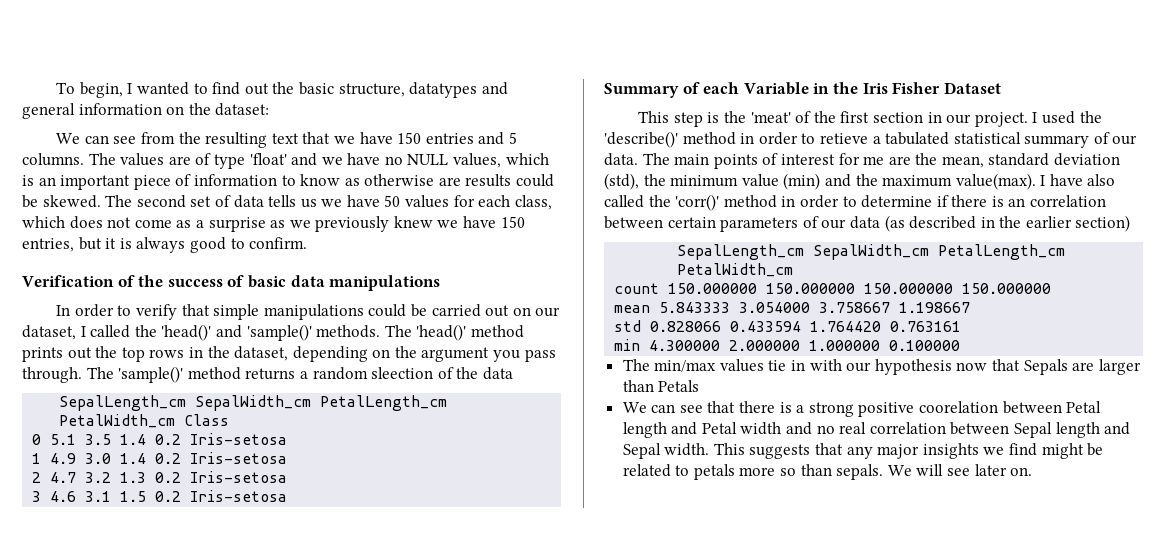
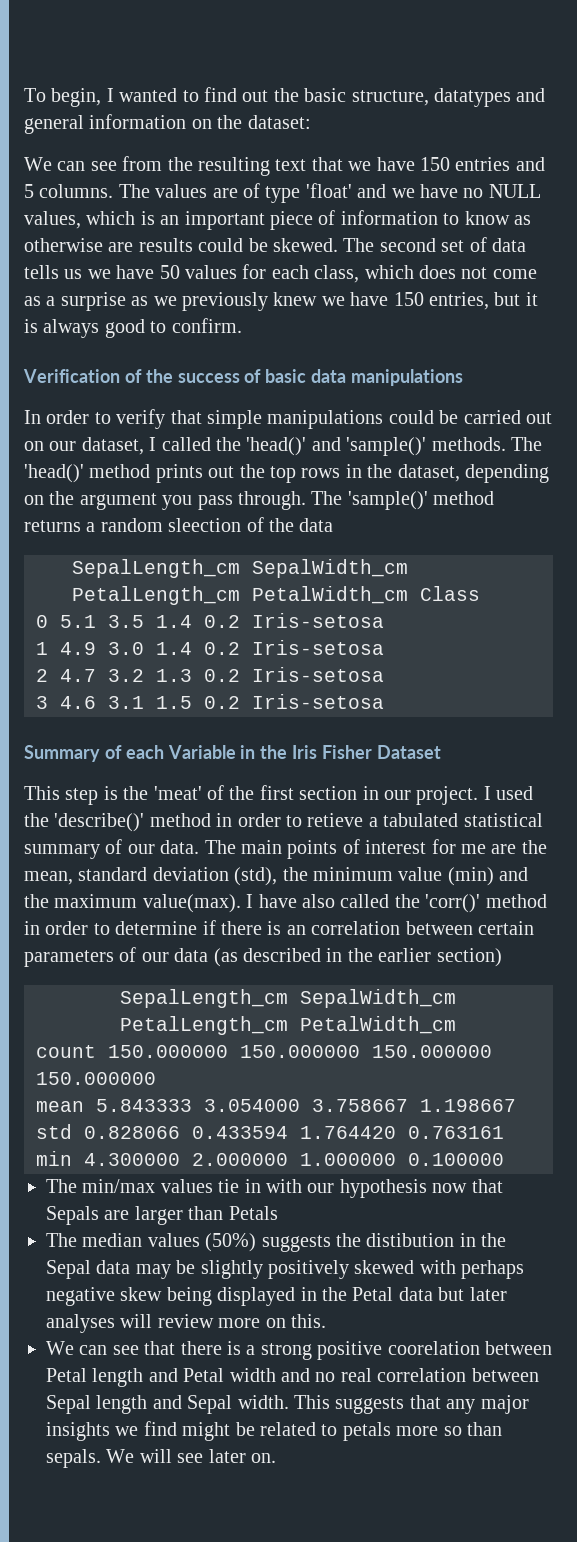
(700, 386) none -> [46,1233,507,1252] [46,1260,525,1279] [46,1287,507,1306] [46,1314,326,1333] // The median values (50%) suggests the distibution in the Sepal data may be slightly positively skewed with perhaps negative skew being displayed in the Petal data but later analyses will review more on this.

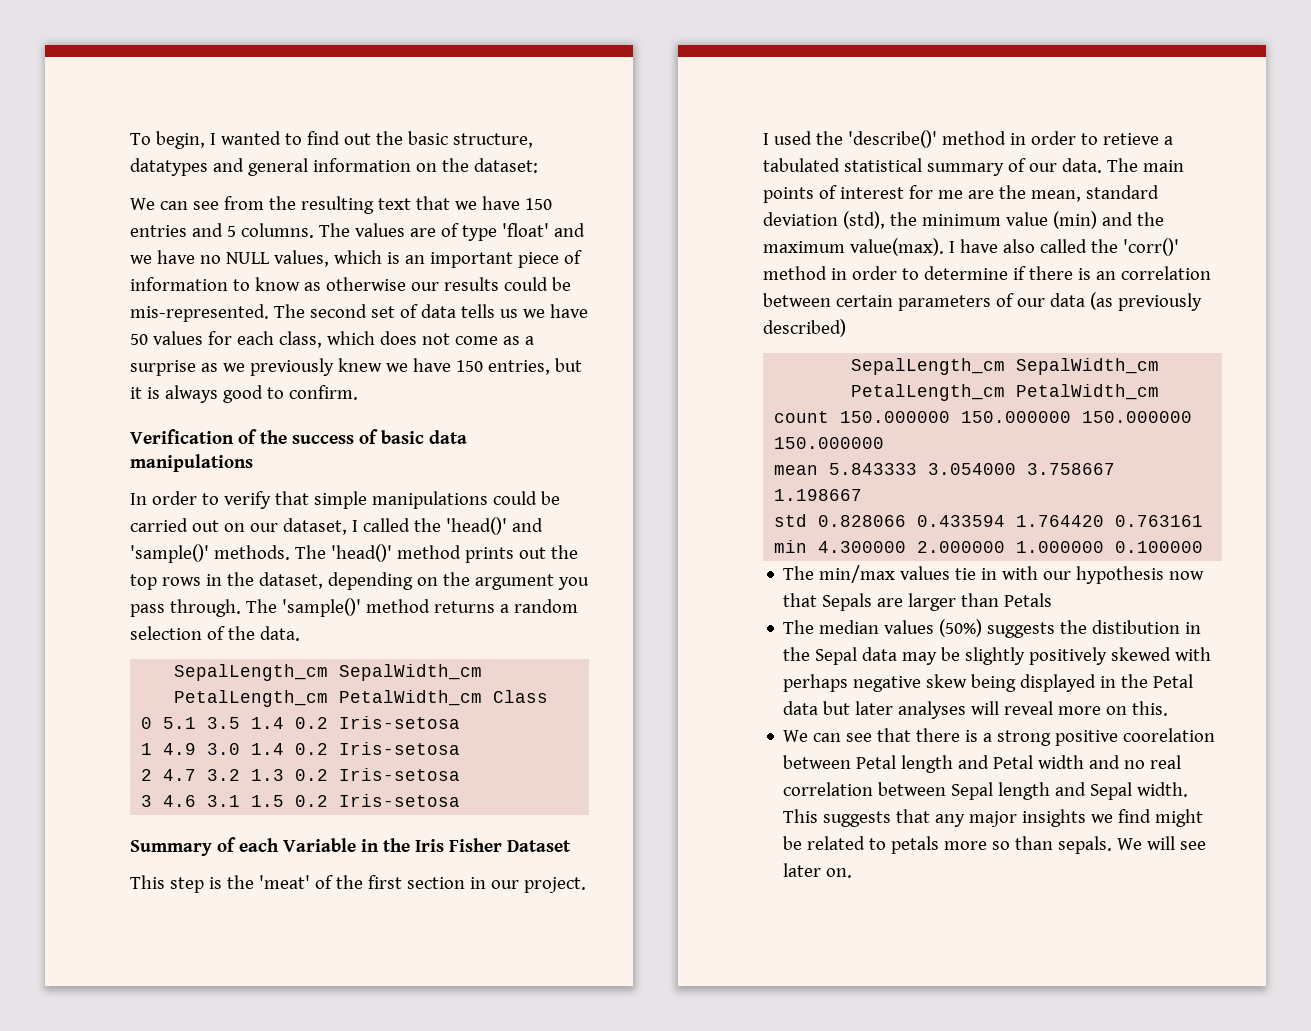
[108,242,134,252] are -> [410,282,439,291] our
[273,238,338,252] skewed. -> [130,304,269,322] mis-represented.
[168,517,334,532] sleection of the data -> [130,626,300,641] selection of the data.
[243,948,502,967] described in the earlier section) -> [1117,293,1202,311] [763,319,846,337] previously described)
[157,1314,214,1328] review -> [1004,701,1054,715] reveal

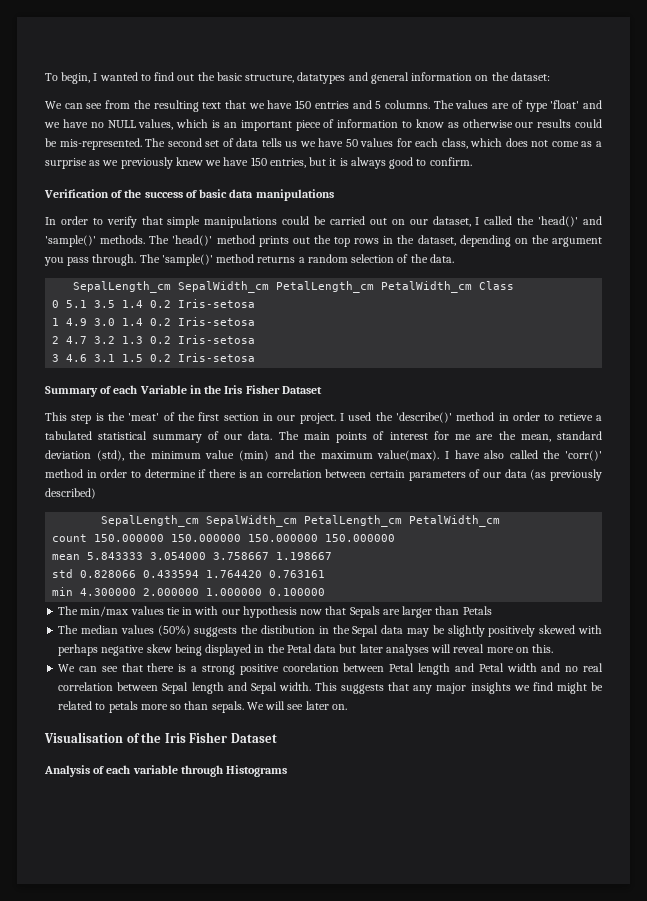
(853, 873) none -> [44,732,277,743] [44,765,288,777] // Visualisation of the Iris Fisher Dataset // Analysis of each variable through Histograms

